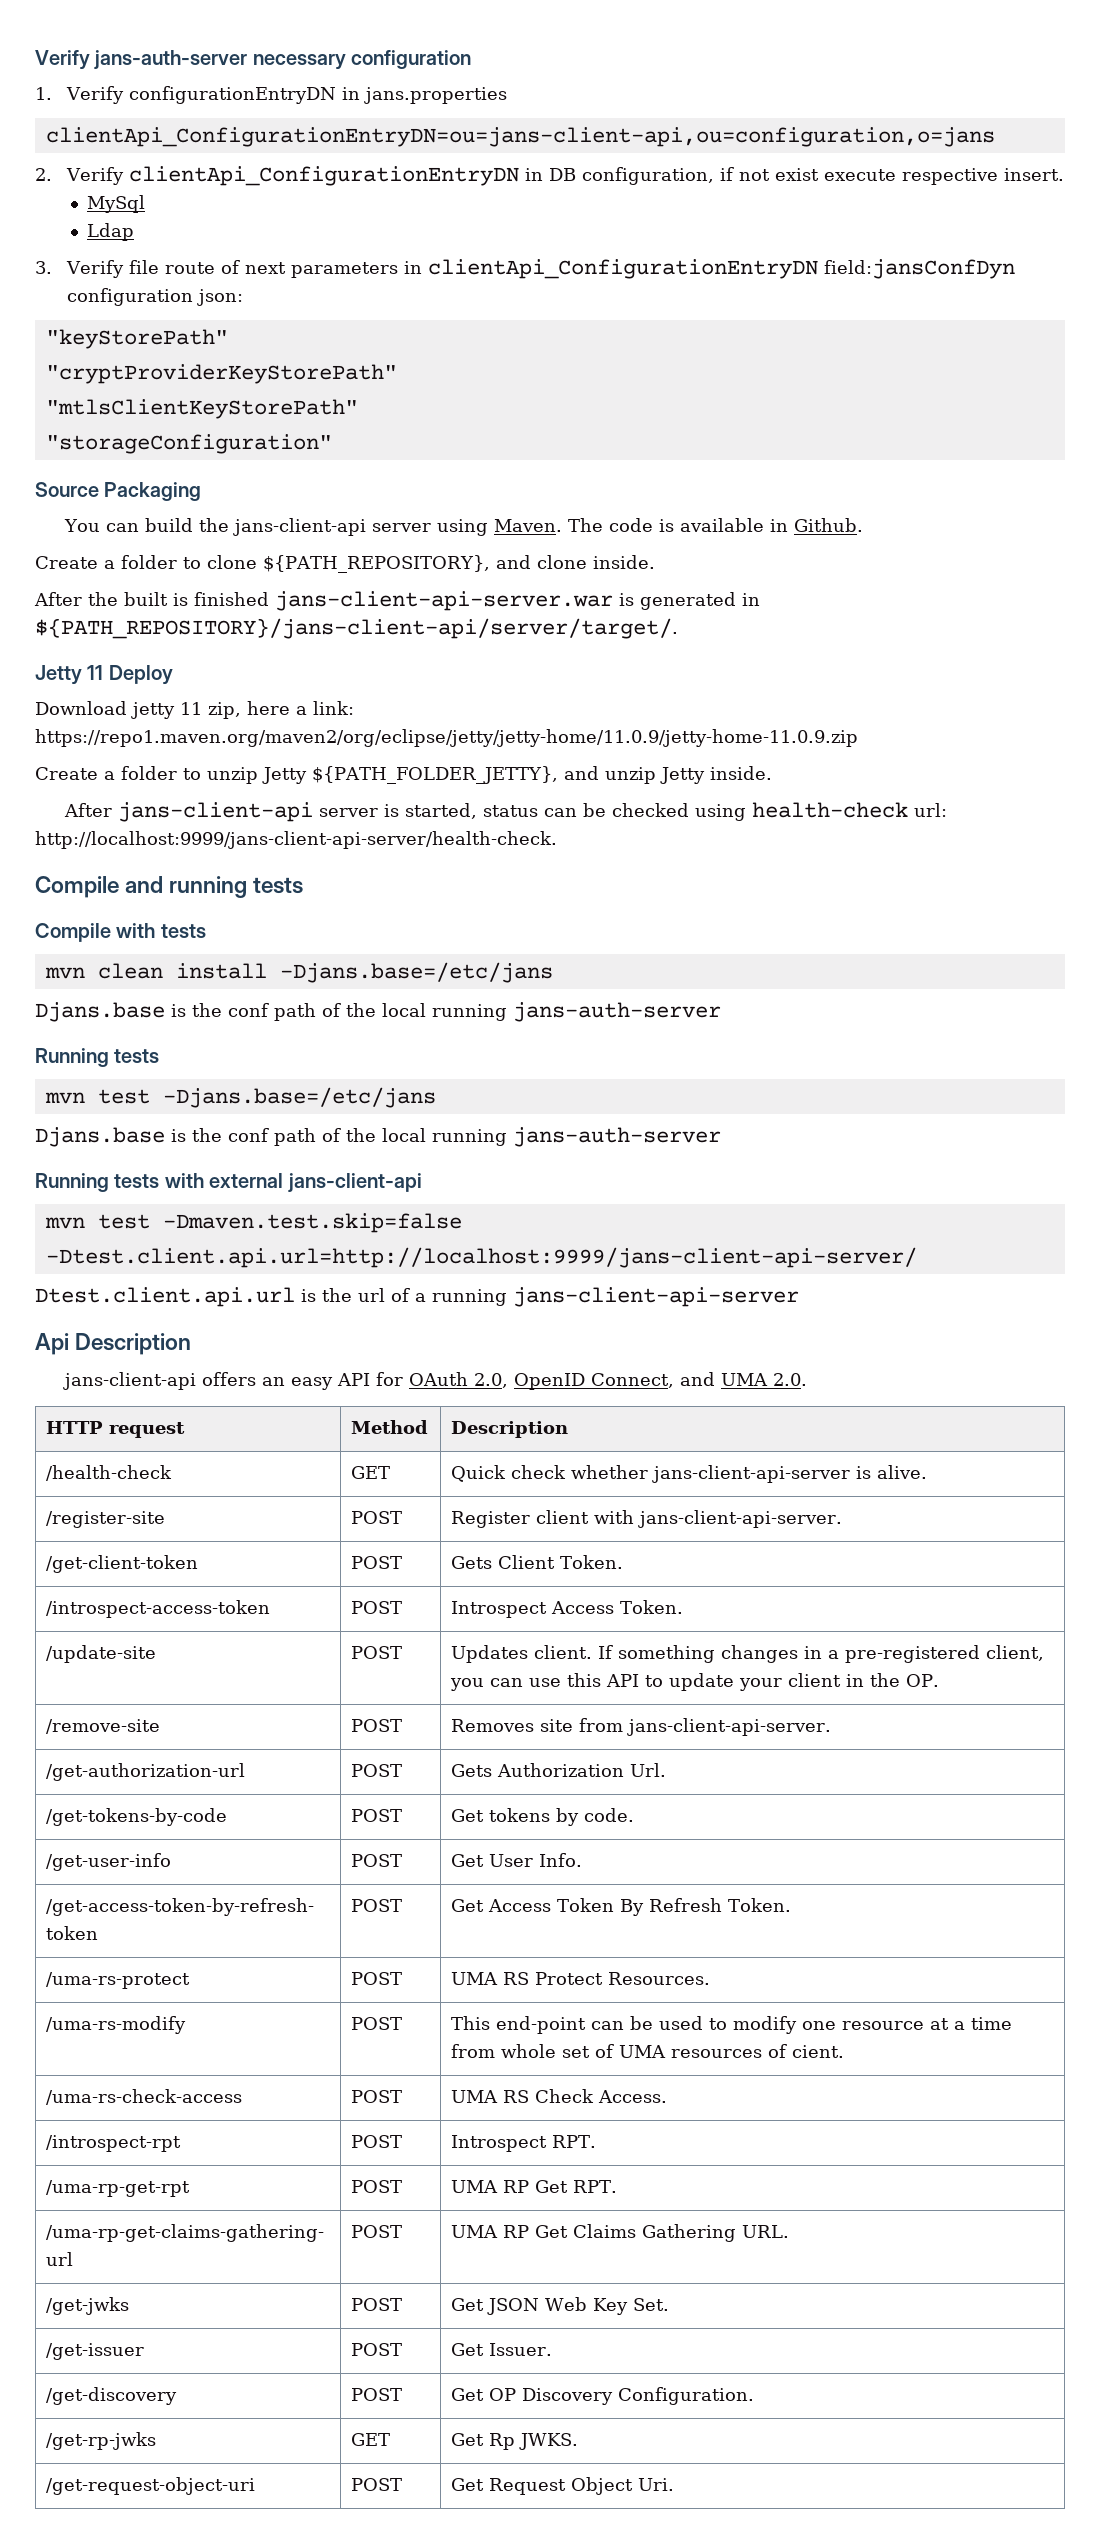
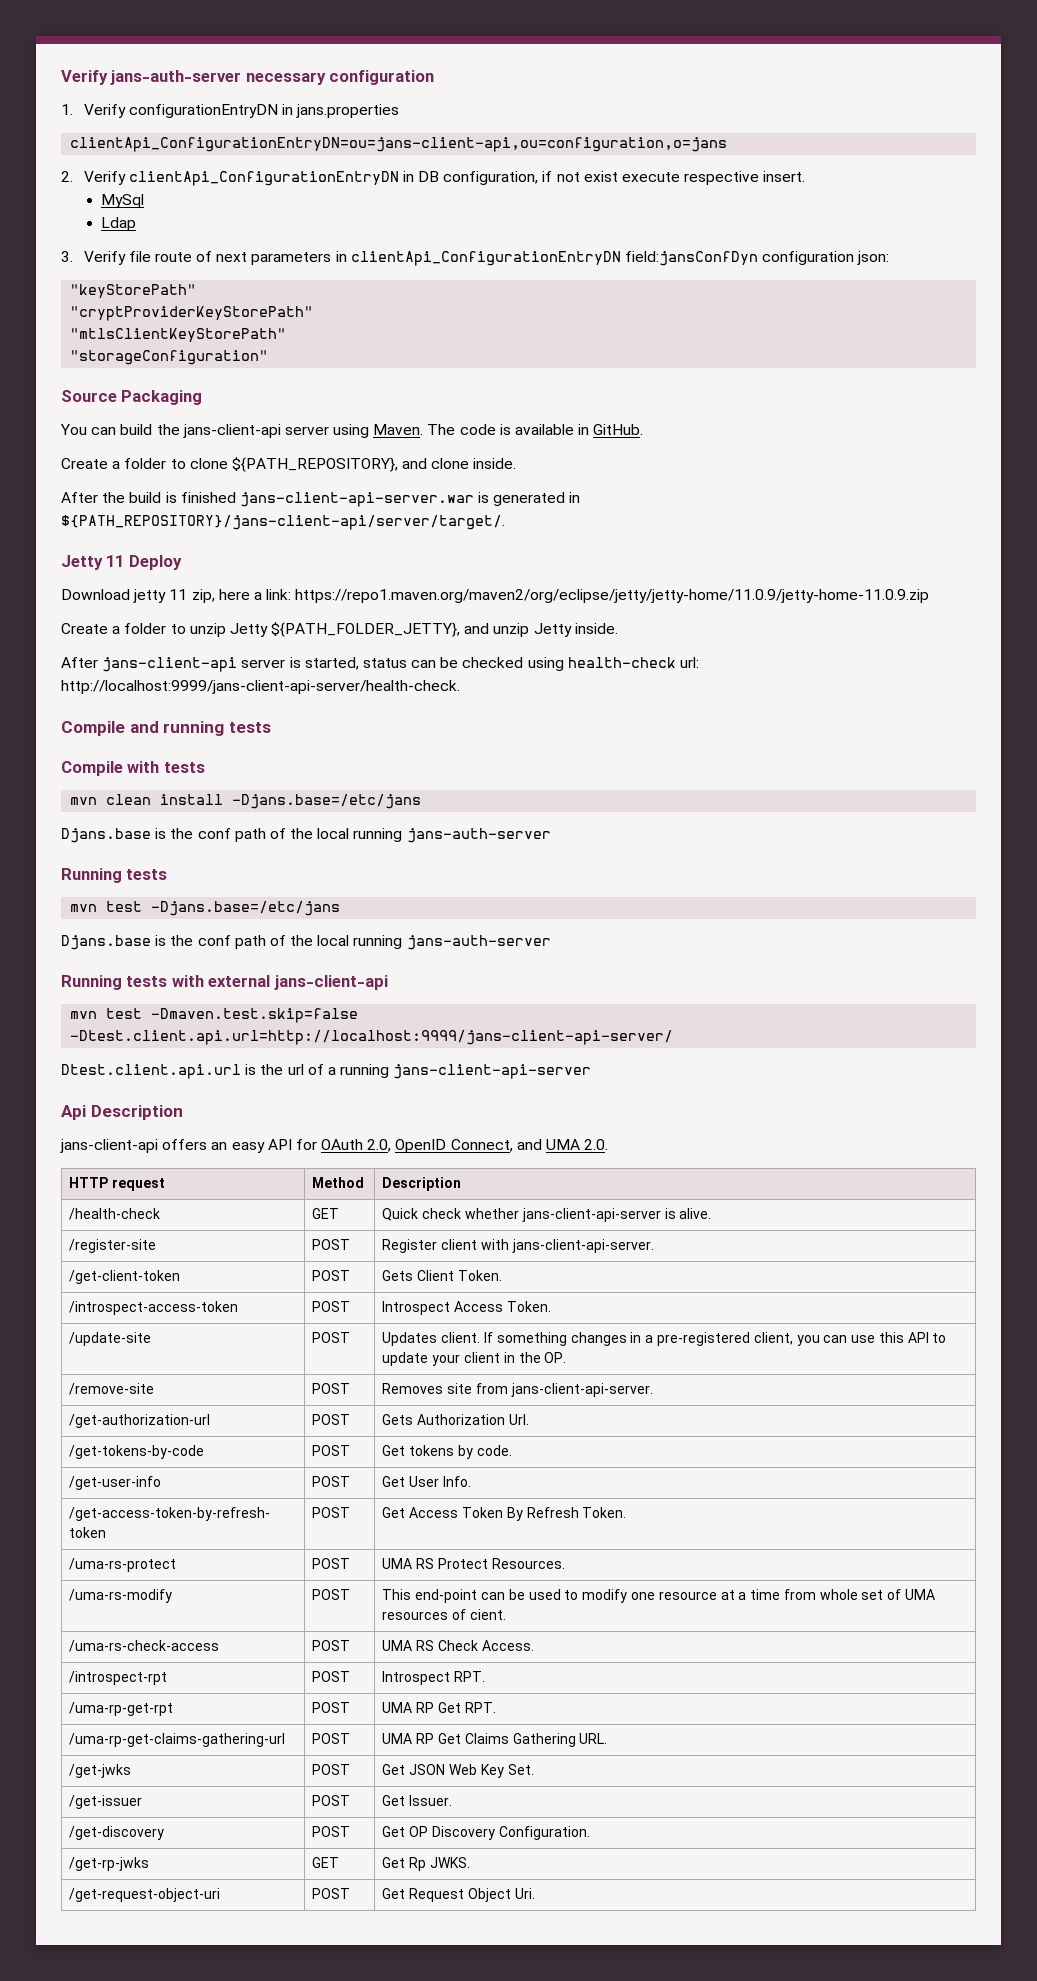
[793,518,863,532] Github. -> [593,424,644,435] GitHub.
[124,592,168,606] built -> [129,492,162,503] build

